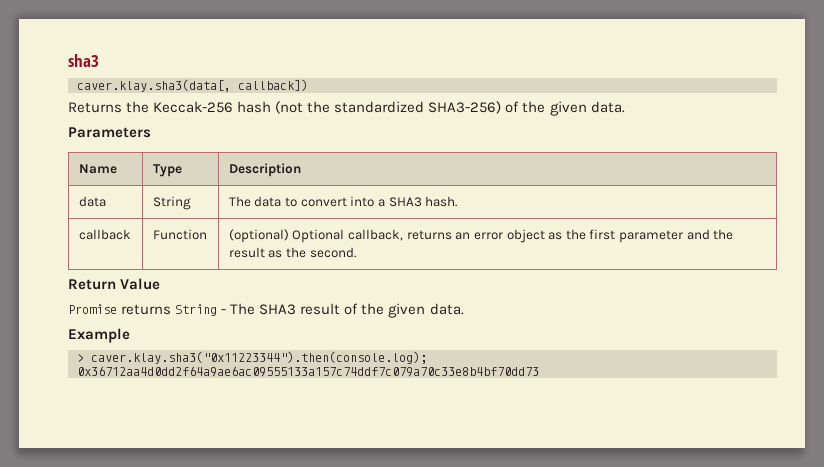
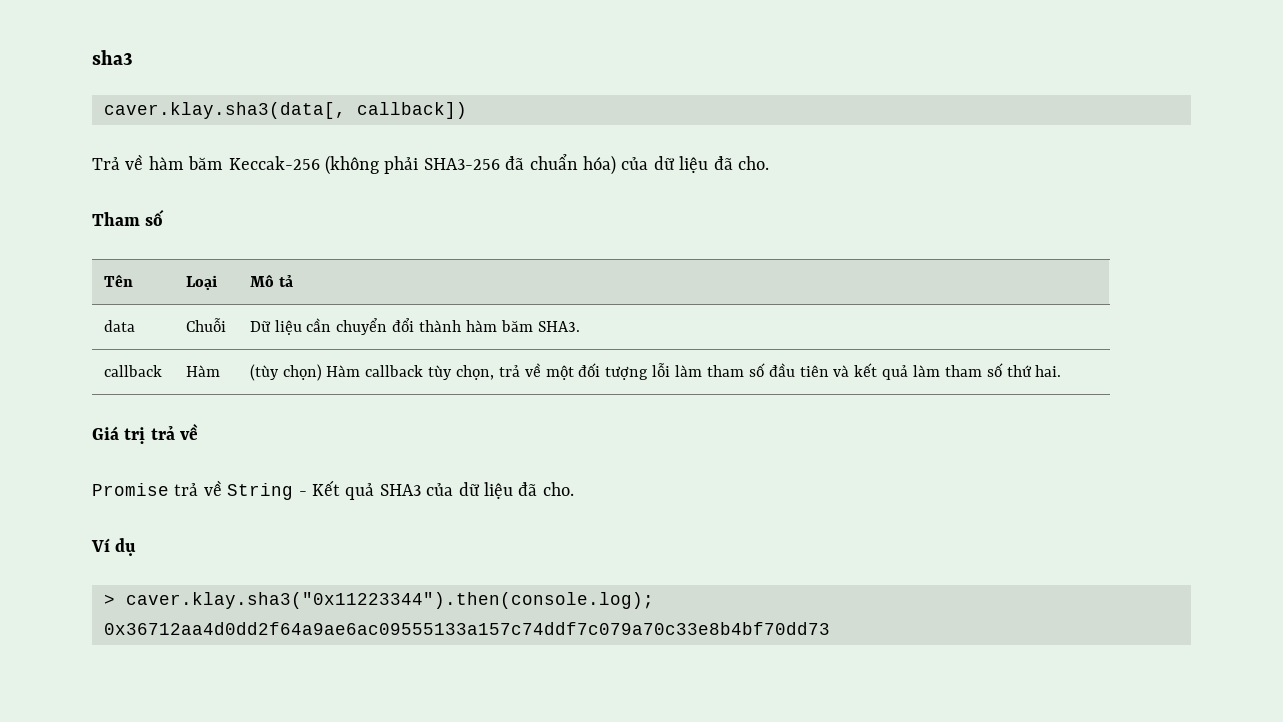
[68,101,625,116] [68,127,151,138] [78,164,117,174] [152,164,182,177] [228,163,301,177] [78,196,106,207] [152,196,191,210] [228,196,458,207] [78,229,131,240] [152,229,207,240] [228,229,734,243] [228,247,356,258] [68,278,161,290] [68,303,464,318] [68,328,130,343] Returns the Keccak-256 hash (not the standardized SHA3-256) of the given data. // Parameters // Name | Type | Description // data | String | The data to convert into a SHA3 hash. // callback | Function | (optional) Optional callback, returns an error object as the first parameter and the result as the second. // Return Value // Promise returns String - The SHA3 result of the given data. // Example -> [92,154,769,175] [92,210,165,226] [103,275,133,287] [185,275,217,290] [249,275,293,287] [103,320,135,332] [185,318,226,332] [249,318,580,335] [103,365,162,377] [185,365,220,377] [249,363,1062,381] [92,424,199,444] [92,480,574,500] [91,538,137,556] Trả về hàm băm Keccak-256 (không phải SHA3-256 đã chuẩn hóa) của dữ liệu đã cho. // Tham số // Tên | Loại | Mô tả // data | Chuỗi | Dữ liệu cần chuyển đổi thành hàm băm SHA3. // callback | Hàm | (tùy chọn) Hàm callback tùy chọn, trả về một đối tượng lỗi làm tham số đầu tiên và kết quả làm tham số thứ hai. // Giá trị trả về // Promise trả về String - Kết quả SHA3 của dữ liệu đã cho. // Ví dụ

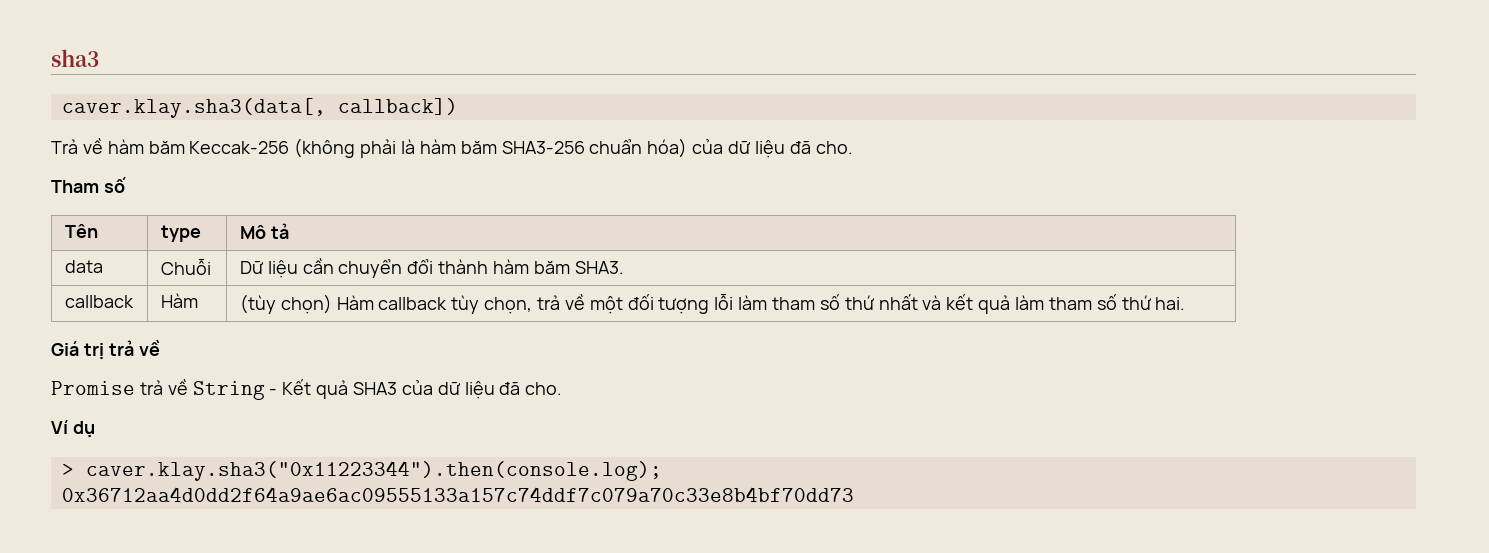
[423,156,525,170] SHA3-256 đã -> [401,139,585,154] là hàm băm SHA3-256
[185,275,217,290] Loại -> [160,225,201,242] type
[768,363,829,377] đầu tiên -> [844,294,918,310] thứ nhất

